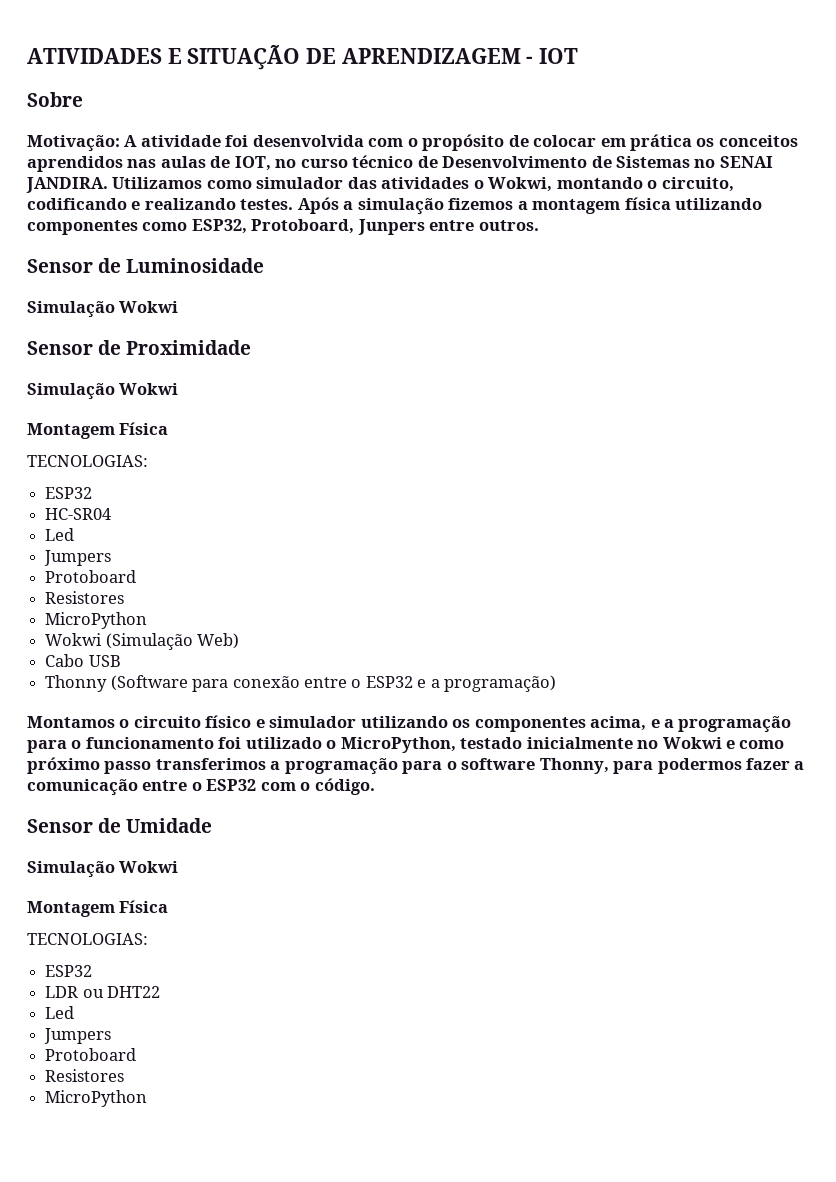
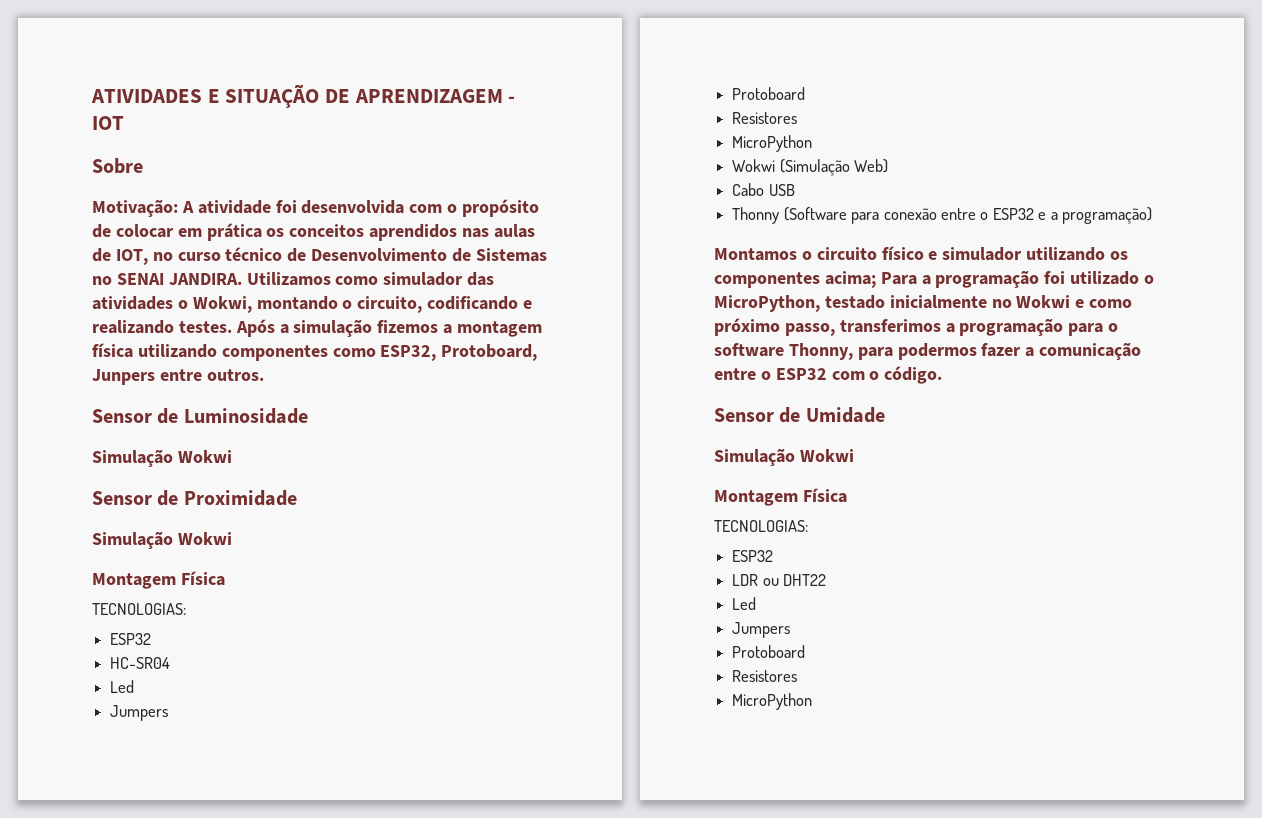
[590,716,792,733] [27,737,214,753] acima, e a programação para o funcionamento -> [824,270,1040,289] acima; Para a programação
[104,761,152,774] passo -> [784,323,835,336] passo,

